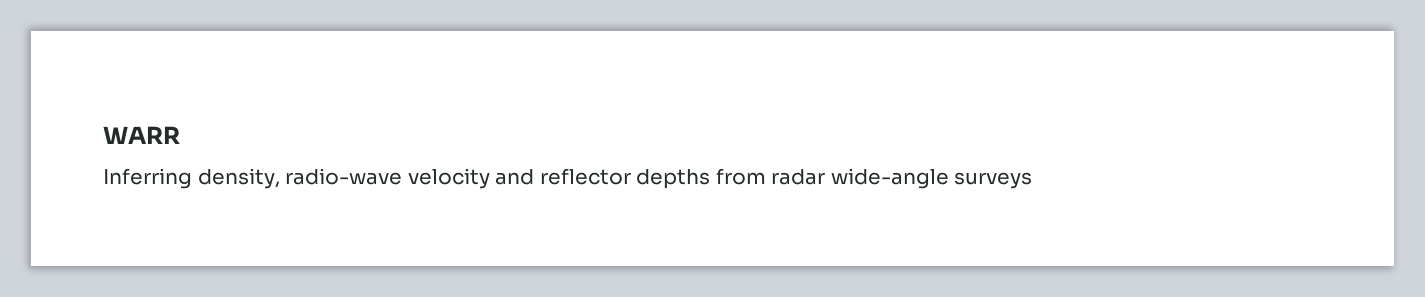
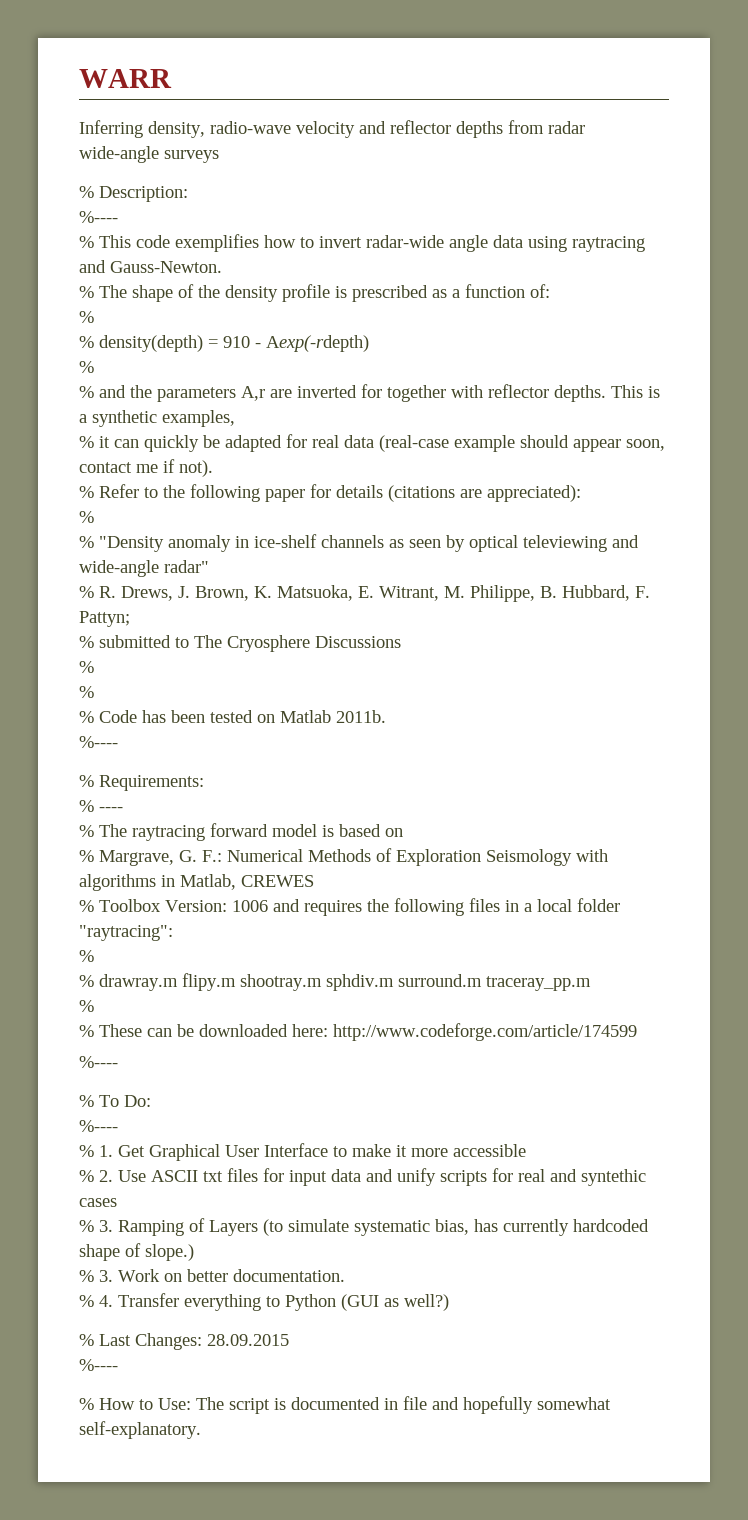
(1033, 180) none -> [79,186,188,202] [79,211,118,223] [79,234,645,252] [79,260,222,273] [79,284,550,302] [79,311,94,323] [79,335,369,352] [79,361,94,373] [79,384,660,402] [79,410,235,427] [79,434,665,452] [79,459,213,477] [79,484,581,502] [79,511,94,523] [79,534,639,552] [79,560,209,577] [79,585,650,602] [79,611,130,627] [79,635,401,652] [79,661,94,673] [79,686,94,698] [79,710,386,723] [79,736,118,748] [79,775,204,791] [79,800,123,812] [79,823,403,841] [79,848,608,866] [79,874,314,891] [79,898,620,916] [79,925,173,941] [79,950,94,962] [79,973,591,991] [79,1000,94,1012] [79,1023,637,1041] [79,1056,118,1068] [79,1095,151,1107] [79,1120,118,1132] [79,1143,526,1161] [79,1168,646,1186] [79,1198,117,1207] [79,1218,649,1236] [79,1243,194,1261] [79,1269,345,1282] [79,1293,449,1311] [79,1333,289,1350] [79,1359,118,1371] [79,1396,611,1414] [79,1421,201,1439] // % Description: // %---- // % This code exemplifies how to invert radar-wide angle data using raytracing and Gauss-Newton. // % The shape of the density profile is prescribed as a function of: // % // % density(depth) = 910 - Aexp(-rdepth) // % // % and the parameters A,r are inverted for together with reflector depths. This is a synthetic examples, // % it can quickly be adapted for real data (real-case example should appear soon, contact me if not). // % Refer to the following paper for details (citations are appreciated): // % // % "Density anomaly in ice-shelf channels as seen by optical televiewing and wide-angle radar" // % R. Drews, J. Brown, K. Matsuoka, E. Witrant, M. Philippe, B. Hubbard, F. Pattyn; // % submitted to The Cryosphere Discussions // % // % // % Code has been tested on Matlab 2011b. // %---- // % Requirements: // % ---- // % The raytracing forward model is based on // % Margrave, G. F.: Numerical Methods of Exploration Seismology with algorithms in Matlab, CREWES // % Toolbox Version: 1006 and requires the following files in a local folder "raytracing": // % // % drawray.m flipy.m shootray.m sphdiv.m surround.m traceray_pp.m // % // % These can be downloaded here: http://www.codeforge.com/article/174599 // %---- // % To Do: // %---- // % 1. Get Graphical User Interface to make it more accessible // % 2. Use ASCII txt files for input data and unify scripts for real and syntethic cases // % 3. Ramping of Layers (to simulate systematic bias, has currently hardcoded shape of slope.) // % 3. Work on better documentation. // % 4. Transfer everything to Python (GUI as well?) // % Last Changes: 28.09.2015 // %---- // % How to Use: The script is documented in file and hopefully somewhat self-explanatory.

